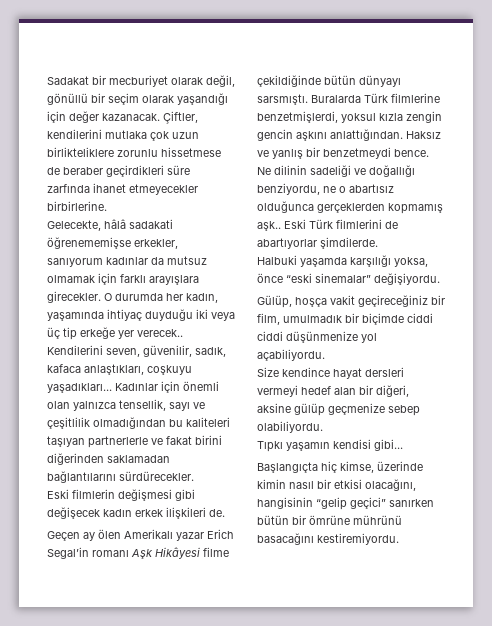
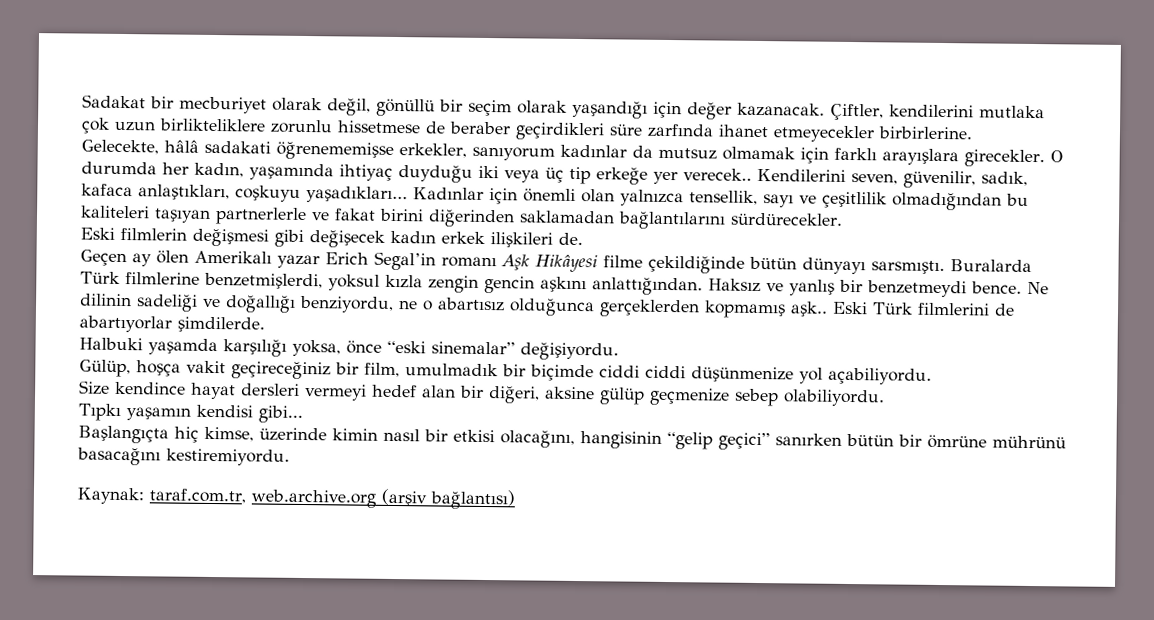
(399, 539) none -> [77,487,516,510] // Kaynak: taraf.com.tr, web.archive.org (arşiv bağlantısı)

